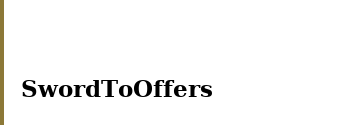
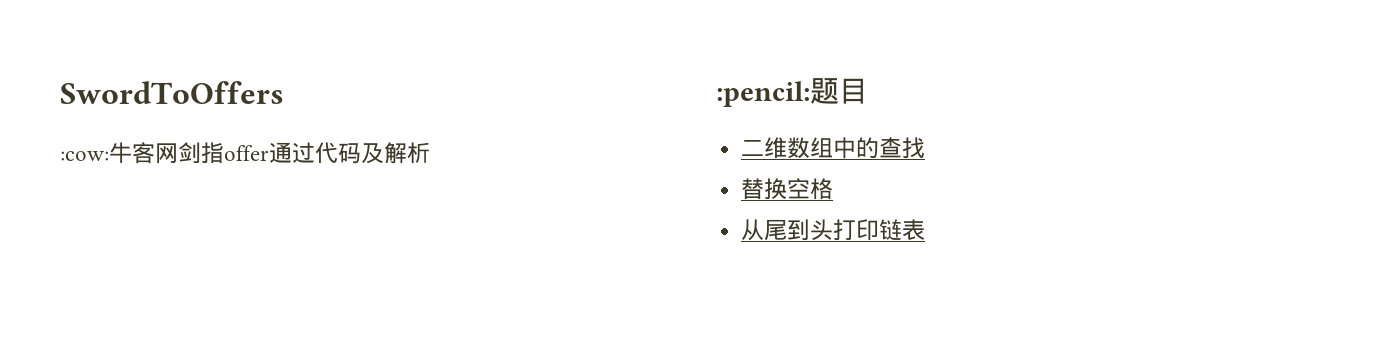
(213, 88) none -> [60,142,430,164] [716,78,868,107] [741,137,926,159] [741,178,834,200] [741,219,926,241] // :cow:牛客网剑指offer通过代码及解析 // :pencil:题目 // 二维数组中的查找 // 替换空格 // 从尾到头打印链表

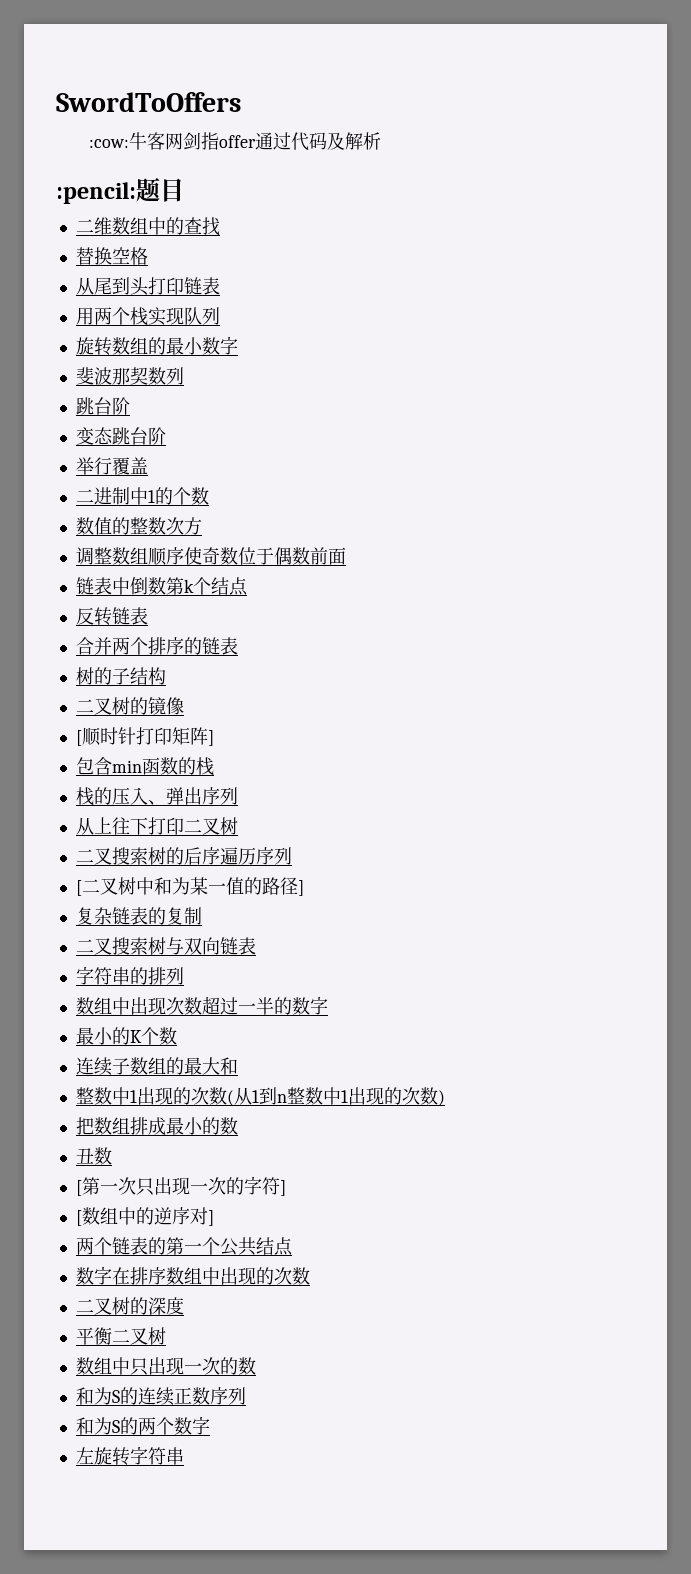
(926, 229) none -> [75,307,220,326] [75,336,238,356] [75,367,184,385] [75,397,130,415] [75,427,166,445] [75,457,148,475] [75,487,209,505] [75,517,202,535] [75,547,346,566] [75,577,248,596] [75,607,148,626] [75,637,238,655] [75,667,166,685] [75,697,184,715] [75,727,214,746] [75,757,214,776] [75,787,238,806] [75,817,238,835] [75,847,292,865] [75,877,304,896] [75,907,202,925] [75,937,256,955] [75,966,184,985] [75,996,328,1015] [75,1027,177,1045] [75,1057,238,1076] [75,1087,445,1106] [75,1117,238,1135] [75,1147,112,1165] [75,1176,286,1196] [75,1207,214,1226] [75,1237,293,1256] [75,1266,310,1285] [75,1297,184,1315] [75,1327,166,1345] [75,1357,256,1376] [75,1387,246,1406] [75,1416,210,1435] [75,1446,184,1466] // 用两个栈实现队列 // 旋转数组的最小数字 // 斐波那契数列 // 跳台阶 // 变态跳台阶 // 举行覆盖 // 二进制中1的个数 // 数值的整数次方 // 调整数组顺序使奇数位于偶数前面 // 链表中倒数第k个结点 // 反转链表 // 合并两个排序的链表 // 树的子结构 // 二叉树的镜像 // [顺时针打印矩阵] // 包含min函数的栈 // 栈的压入、弹出序列 // 从上往下打印二叉树 // 二叉搜索树的后序遍历序列 // [二叉树中和为某一值的路径] // 复杂链表的复制 // 二叉搜索树与双向链表 // 字符串的排列 // 数组中出现次数超过一半的数字 // 最小的K个数 // 连续子数组的最大和 // 整数中1出现的次数(从1到n整数中1出现的次数) // 把数组排成最小的数 // 丑数 // [第一次只出现一次的字符] // [数组中的逆序对] // 两个链表的第一个公共结点 // 数字在排序数组中出现的次数 // 二叉树的深度 // 平衡二叉树 // 数组中只出现一次的数 // 和为S的连续正数序列 // 和为S的两个数字 // 左旋转字符串

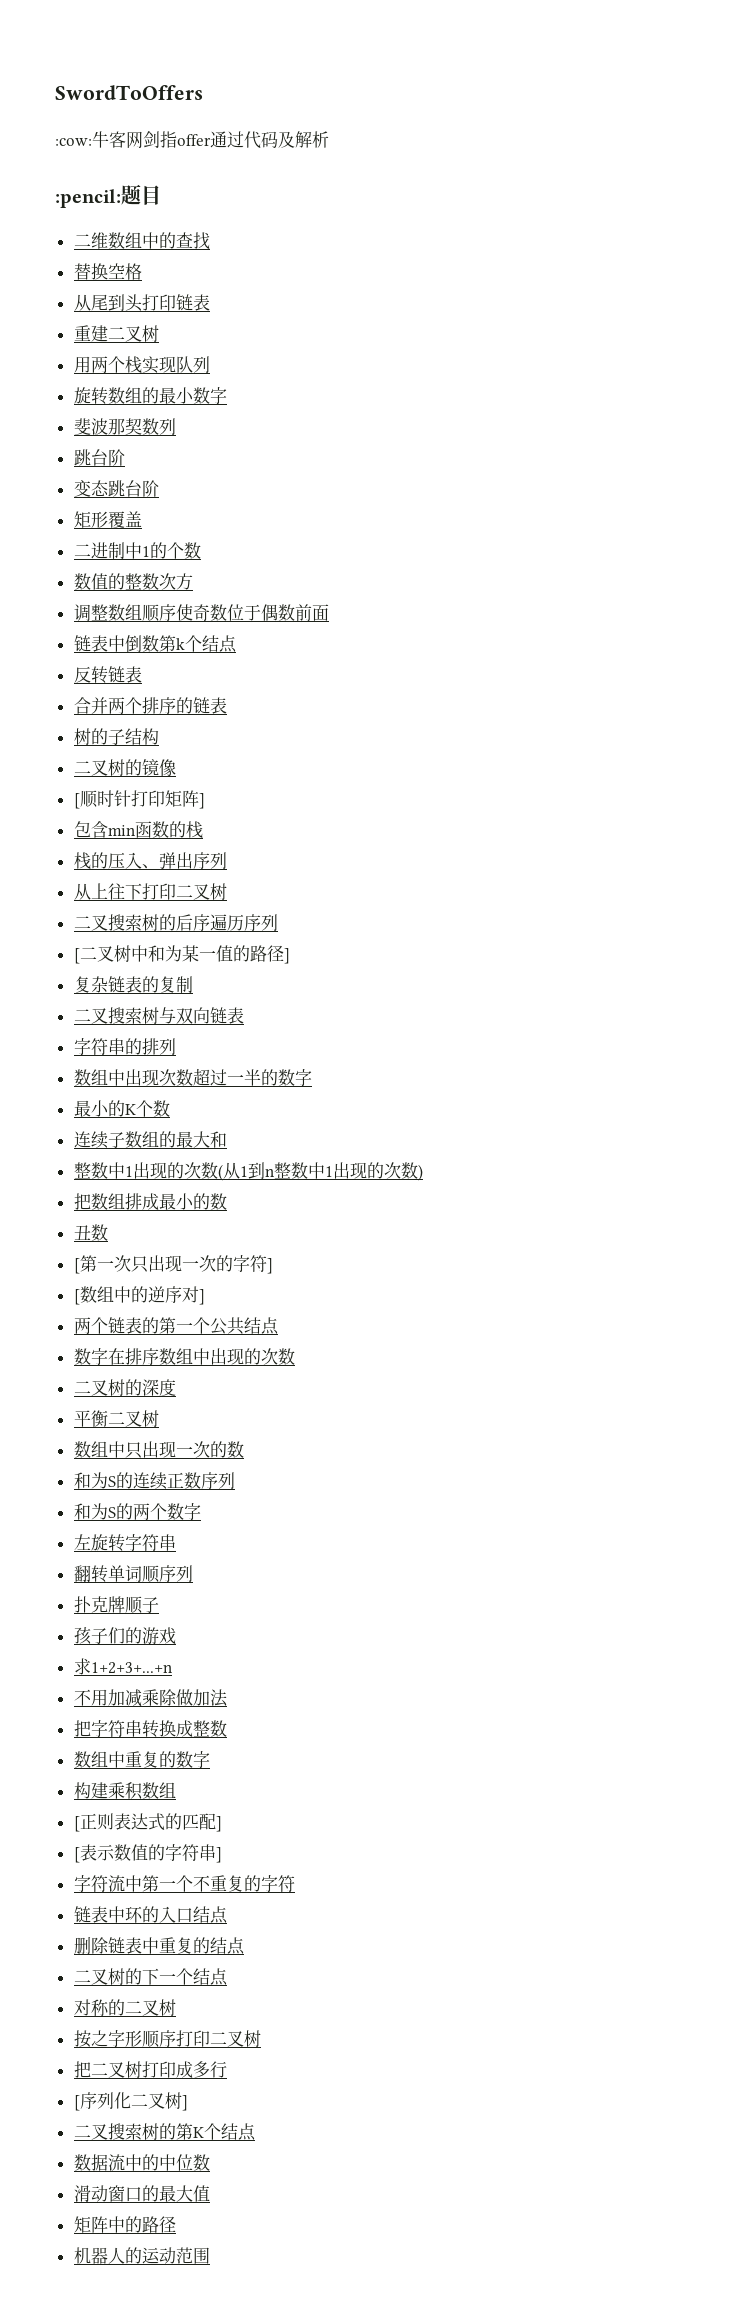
(220, 286) none -> [73,325,159,342] // 重建二叉树
[75,457,112,475] 举行 -> [73,511,108,528] 矩形
(184, 1456) none -> [73,1565,193,1583] [73,1596,159,1614] [73,1627,176,1645] [73,1658,172,1675] [73,1689,228,1707] [73,1720,227,1738] [73,1751,210,1768] [73,1782,176,1800] [73,1813,222,1832] [73,1844,222,1863] [73,1875,295,1892] [73,1906,228,1924] [73,1936,245,1955] [73,1968,228,1986] [73,1999,176,2016] [73,2030,261,2048] [73,2061,227,2078] [73,2092,188,2111] [73,2123,256,2141] [73,2154,210,2171] [73,2185,210,2202] [73,2216,176,2233] [73,2247,210,2264] // 翻转单词顺序列 // 扑克牌顺子 // 孩子们的游戏 // 求1+2+3+...+n // 不用加减乘除做加法 // 把字符串转换成整数 // 数组中重复的数字 // 构建乘积数组 // [正则表达式的匹配] // [表示数值的字符串] // 字符流中第一个不重复的字符 // 链表中环的入口结点 // 删除链表中重复的结点 // 二叉树的下一个结点 // 对称的二叉树 // 按之字形顺序打印二叉树 // 把二叉树打印成多行 // [序列化二叉树] // 二叉搜索树的第K个结点 // 数据流中的中位数 // 滑动窗口的最大值 // 矩阵中的路径 // 机器人的运动范围

